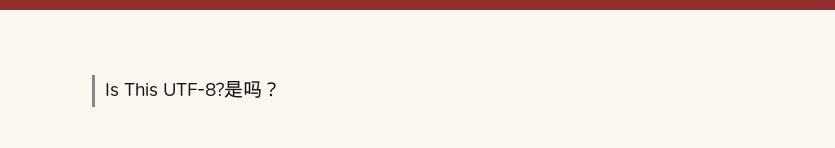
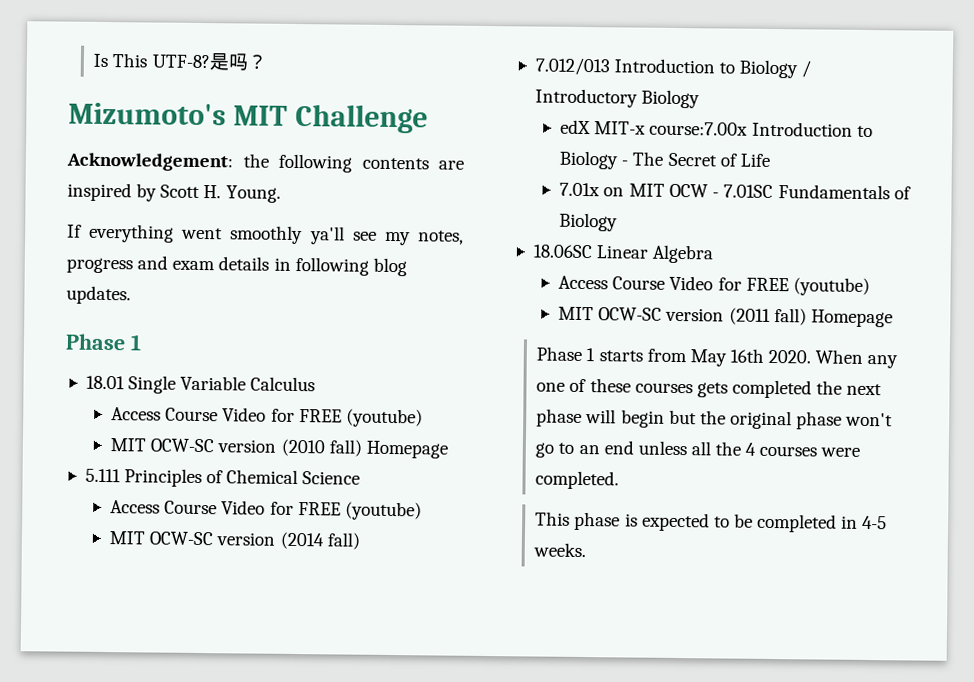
(282, 89) none -> [68,102,428,134] [66,152,464,173] [67,182,281,203] [67,223,464,246] [66,255,407,277] [66,285,131,305] [65,333,142,351] [85,375,316,394] [111,407,423,428] [110,438,448,459] [84,468,361,488] [110,500,422,521] [109,531,360,550] [534,57,812,79] [534,88,701,109] [560,119,873,138] [559,150,770,170] [559,182,911,200] [559,212,619,232] [532,244,715,264] [558,275,870,297] [558,306,893,328] [536,346,899,369] [536,378,883,399] [536,408,894,430] [535,440,861,458] [535,470,620,490] [535,511,888,533] [533,542,587,558] // Mizumoto's MIT Challenge // Acknowledgement: the following contents are inspired by Scott H. Young. // If everything went smoothly ya'll see my notes, progress and exam details in following blog updates. // Phase 1 // 18.01 Single Variable Calculus // Access Course Video for FREE (youtube) // MIT OCW-SC version (2010 fall) Homepage // 5.111 Principles of Chemical Science // Access Course Video for FREE (youtube) // MIT OCW-SC version (2014 fall) // 7.012/013 Introduction to Biology / Introductory Biology // edX MIT-x course:7.00x Introduction to Biology - The Secret of Life // 7.01x on MIT OCW - 7.01SC Fundamentals of Biology // 18.06SC Linear Algebra // Access Course Video for FREE (youtube) // MIT OCW-SC version (2011 fall) Homepage // Phase 1 starts from May 16th 2020. When any one of these courses gets completed the next phase will begin but the original phase won't go to an end unless all the 4 courses were completed. // This phase is expected to be completed in 4-5 weeks.

